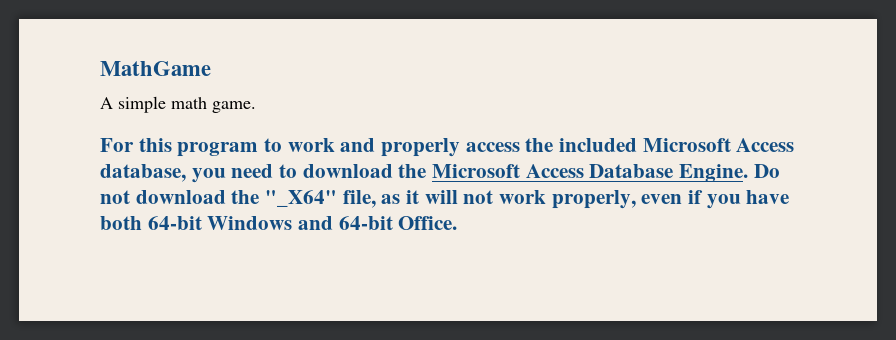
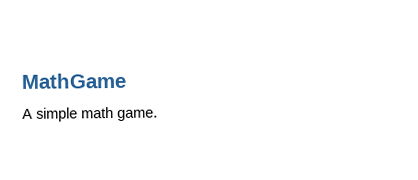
[100,138,795,157] [100,164,780,183] [100,190,790,209] [100,216,458,230] // For this program to work and properly access the included Microsoft Access database, you need to download the Microsoft Access Database Engine. Do not download the "_X64" file, as it will not work properly, even if you have both 64-bit Windows and 64-bit Office. -> (158, 115) none

